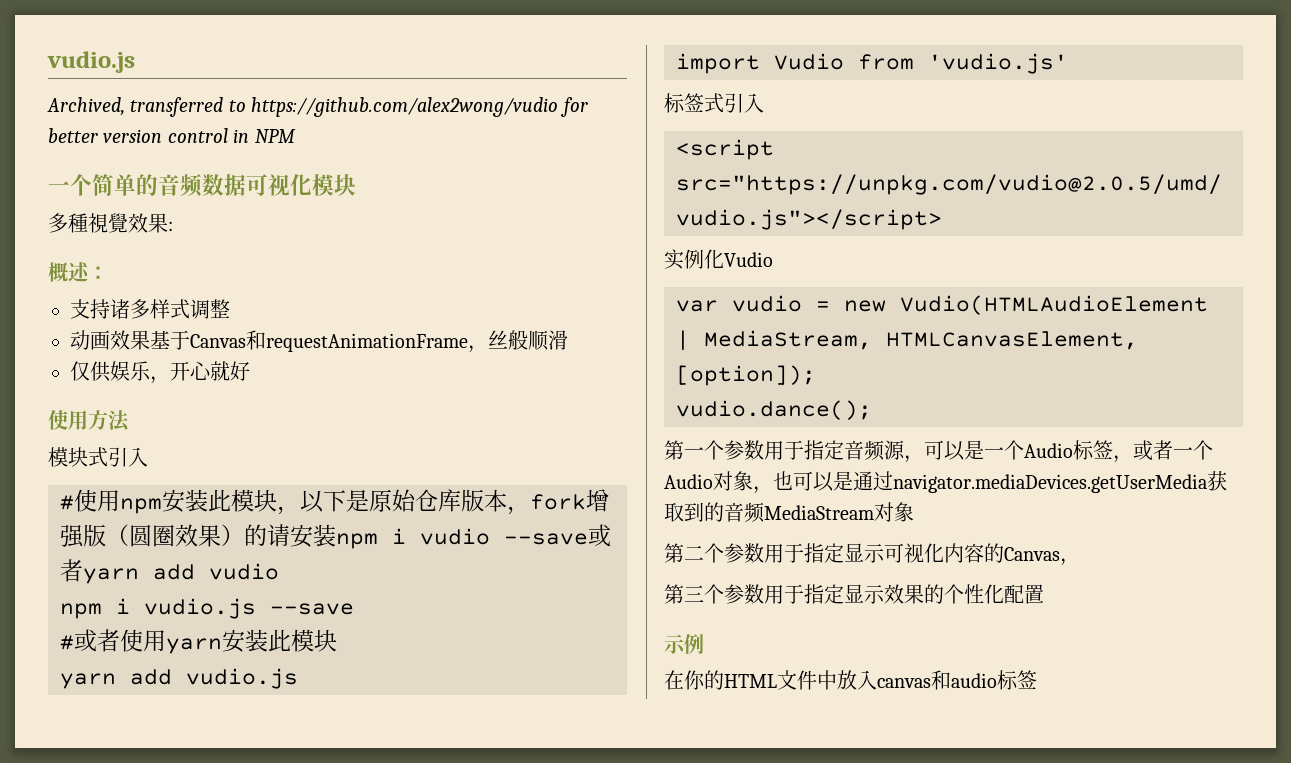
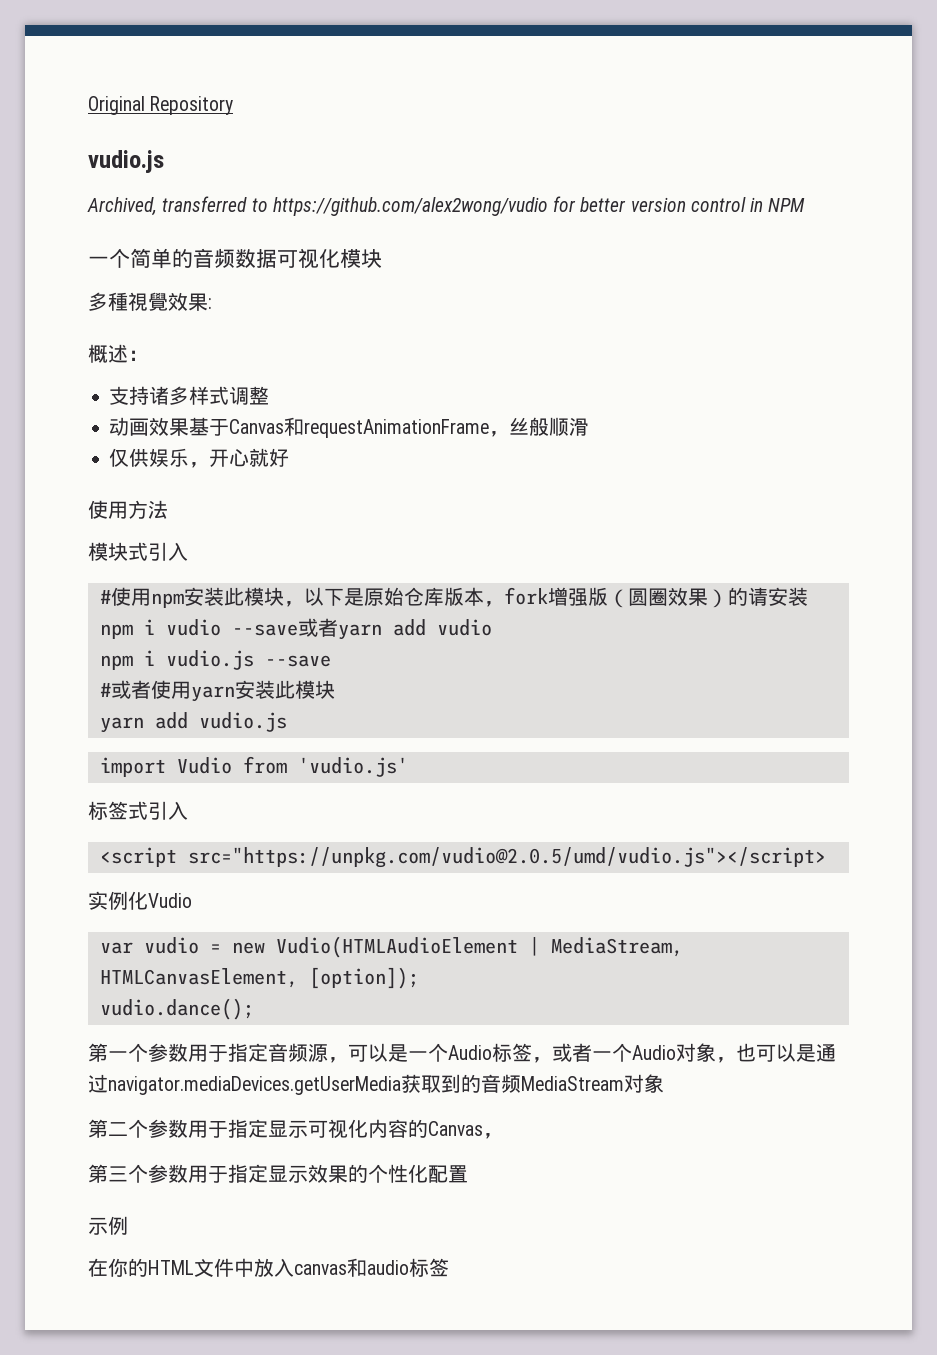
(47, 62) none -> [88,96,234,115] Original Repository //

